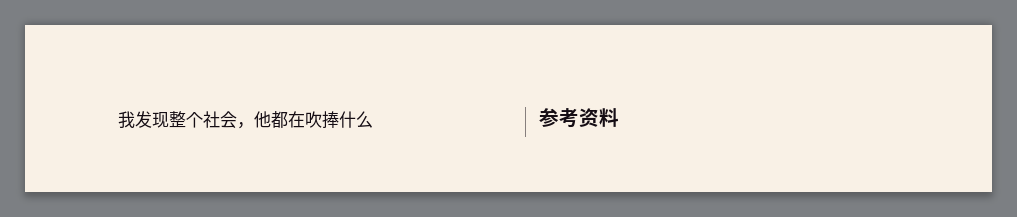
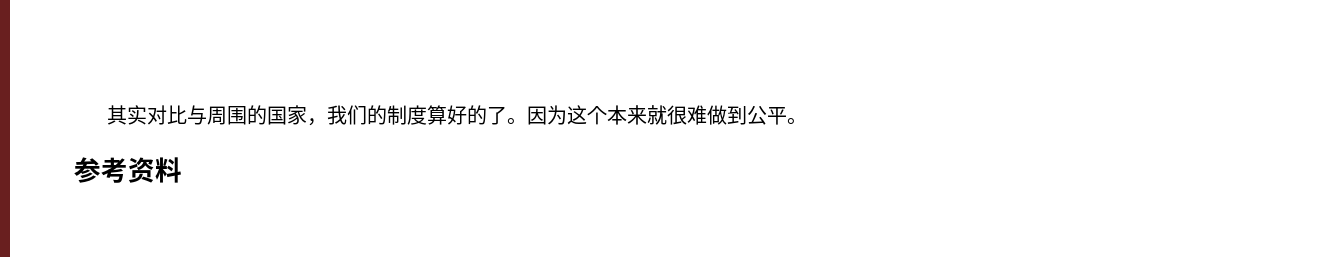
[118,111,373,129] 我发现整个社会，他都在吹捧什么 -> [107,105,808,126] 其实对比与周围的国家，我们的制度算好的了。因为这个本来就很难做到公平。

